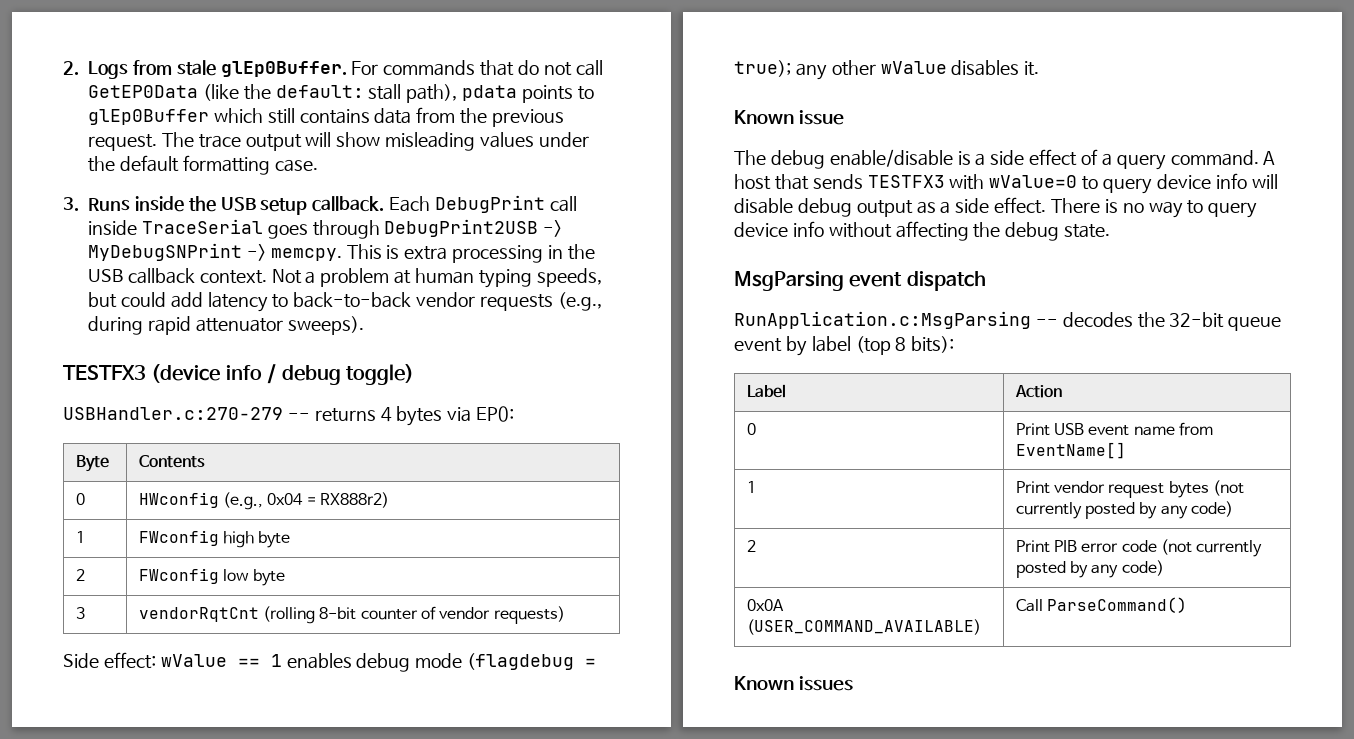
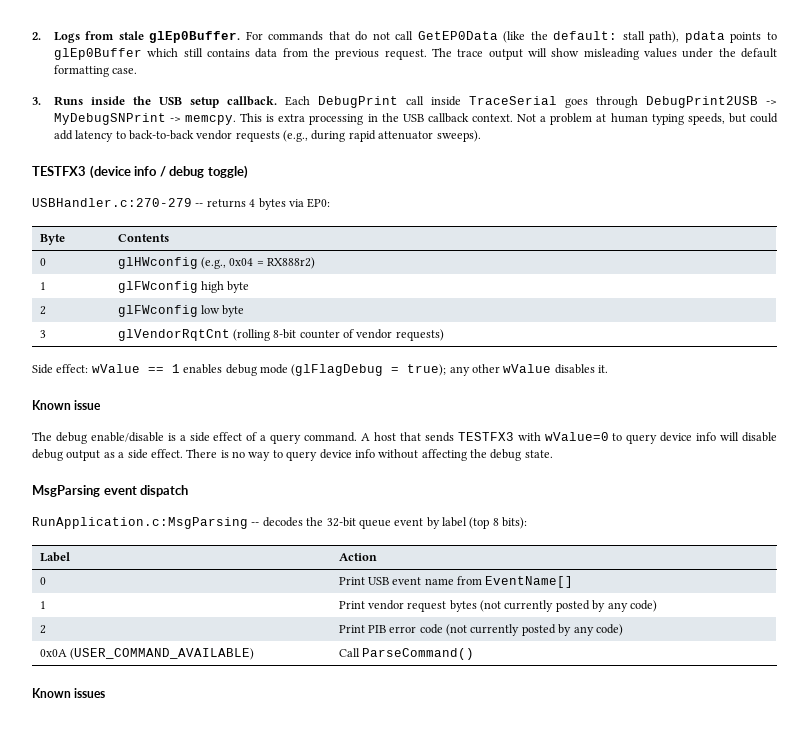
[138,492,219,508] HWconfig -> [117,257,198,269] glHWconfig
[138,530,219,546] FWconfig -> [117,281,198,293] glFWconfig
[138,568,219,584] FWconfig -> [117,305,198,317] glFWconfig
[138,607,259,622] vendorRqtCnt -> [117,329,230,341] glVendorRqtCnt
[467,653,575,670] (flagdebug -> [291,364,384,376] (glFlagDebug

